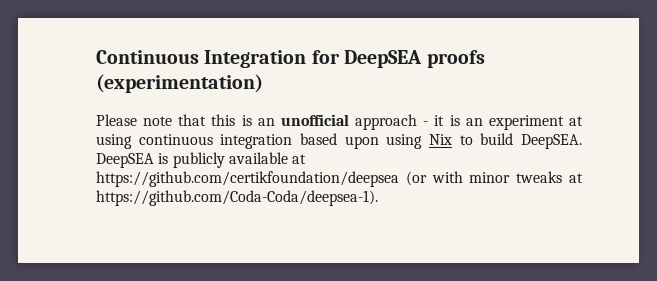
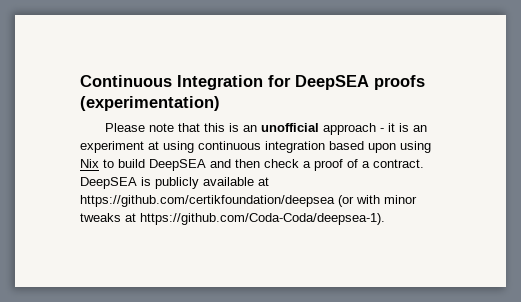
[521,134,582,149] DeepSEA. -> [149,159,424,171] DeepSEA and then check a proof of a contract.

